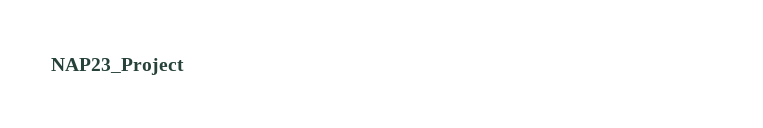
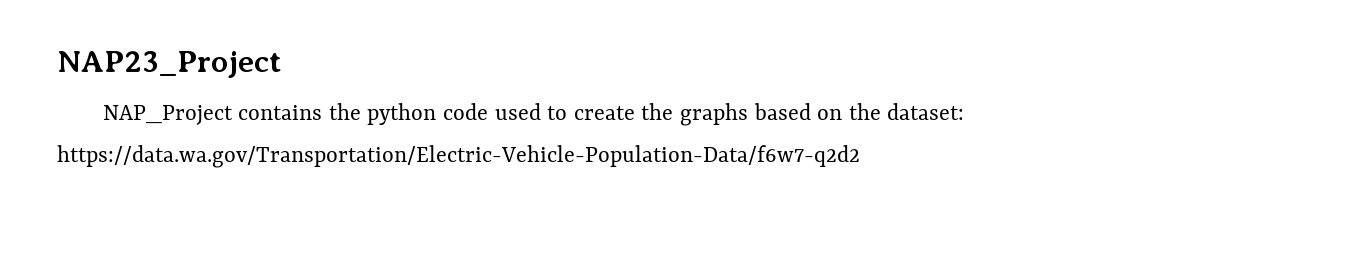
(184, 66) none -> [102,103,965,126] [57,145,860,168] // NAP_Project contains the python code used to create the graphs based on the dataset: https://data.wa.gov/Transportation/Electric-Vehicle-Population-Data/f6w7-q2d2

